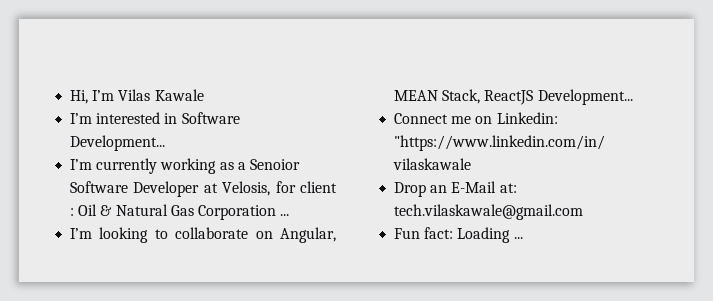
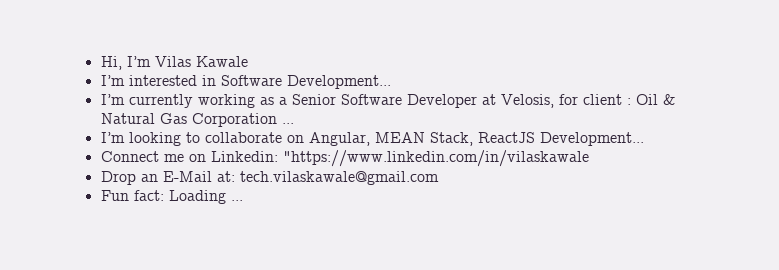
[249,159,300,170] Senoior -> [291,94,336,105] Senior

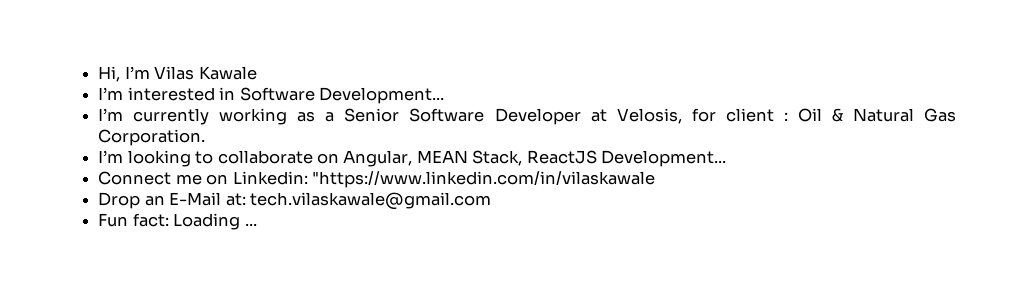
[191,113,294,127] Corporation ... -> [98,129,206,146] Corporation.

